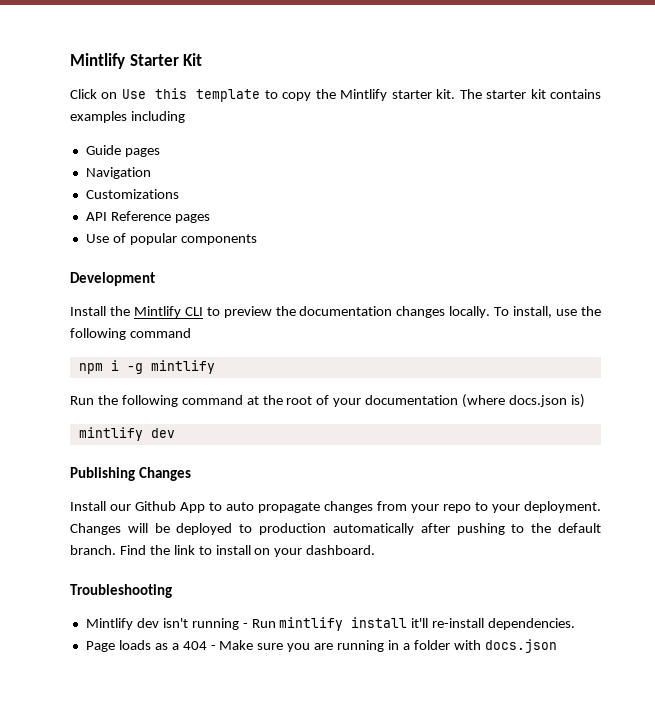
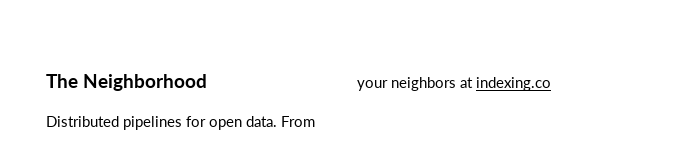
[70,53,203,69] [70,88,602,102] [70,111,185,123] [85,145,160,157] [85,167,151,179] [85,189,179,199] [85,211,210,223] [85,233,257,245] [70,272,155,286] [70,306,601,318] [70,328,191,340] [78,360,215,374] [70,394,585,408] [78,427,175,441] [70,467,192,481] [70,501,601,513] [70,523,601,535] [70,545,376,557] [70,584,172,598] [85,617,576,631] [85,639,557,653] Mintlify Starter Kit // Click on Use this template to copy the Mintlify starter kit. The starter kit contains examples including // Guide pages // Navigation // Customizations // API Reference pages // Use of popular components // Development // Install the Mintlify CLI to preview the documentation changes locally. To install, use the following command // npm i -g mintlify // Run the following command at the root of your documentation (where docs.json is) // mintlify dev // Publishing Changes // Install our Github App to auto propagate changes from your repo to your deployment. Changes will be deployed to production automatically after pushing to the default branch. Find the link to install on your dashboard. // Troubleshooting // Mintlify dev isn't running - Run mintlify install it'll re-install dependencies. // Page loads as a 404 - Make sure you are running in a folder with docs.json -> [46,74,207,91] [46,116,315,130] [357,77,551,91] The Neighborhood // Distributed pipelines for open data. From your neighbors at indexing.co

